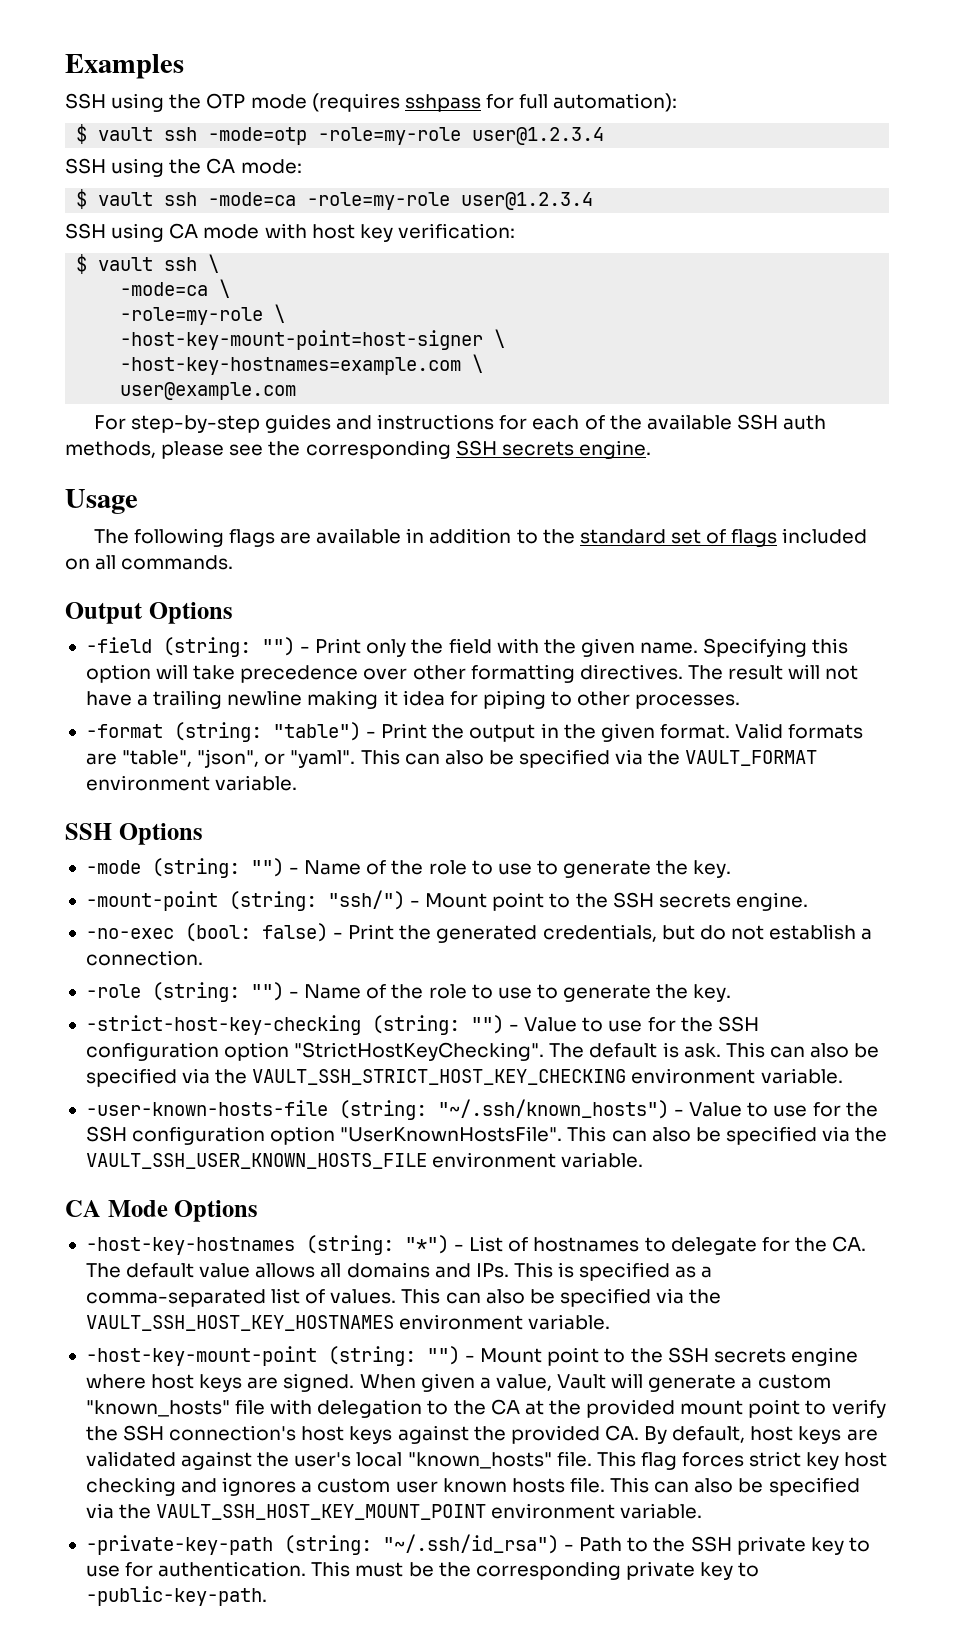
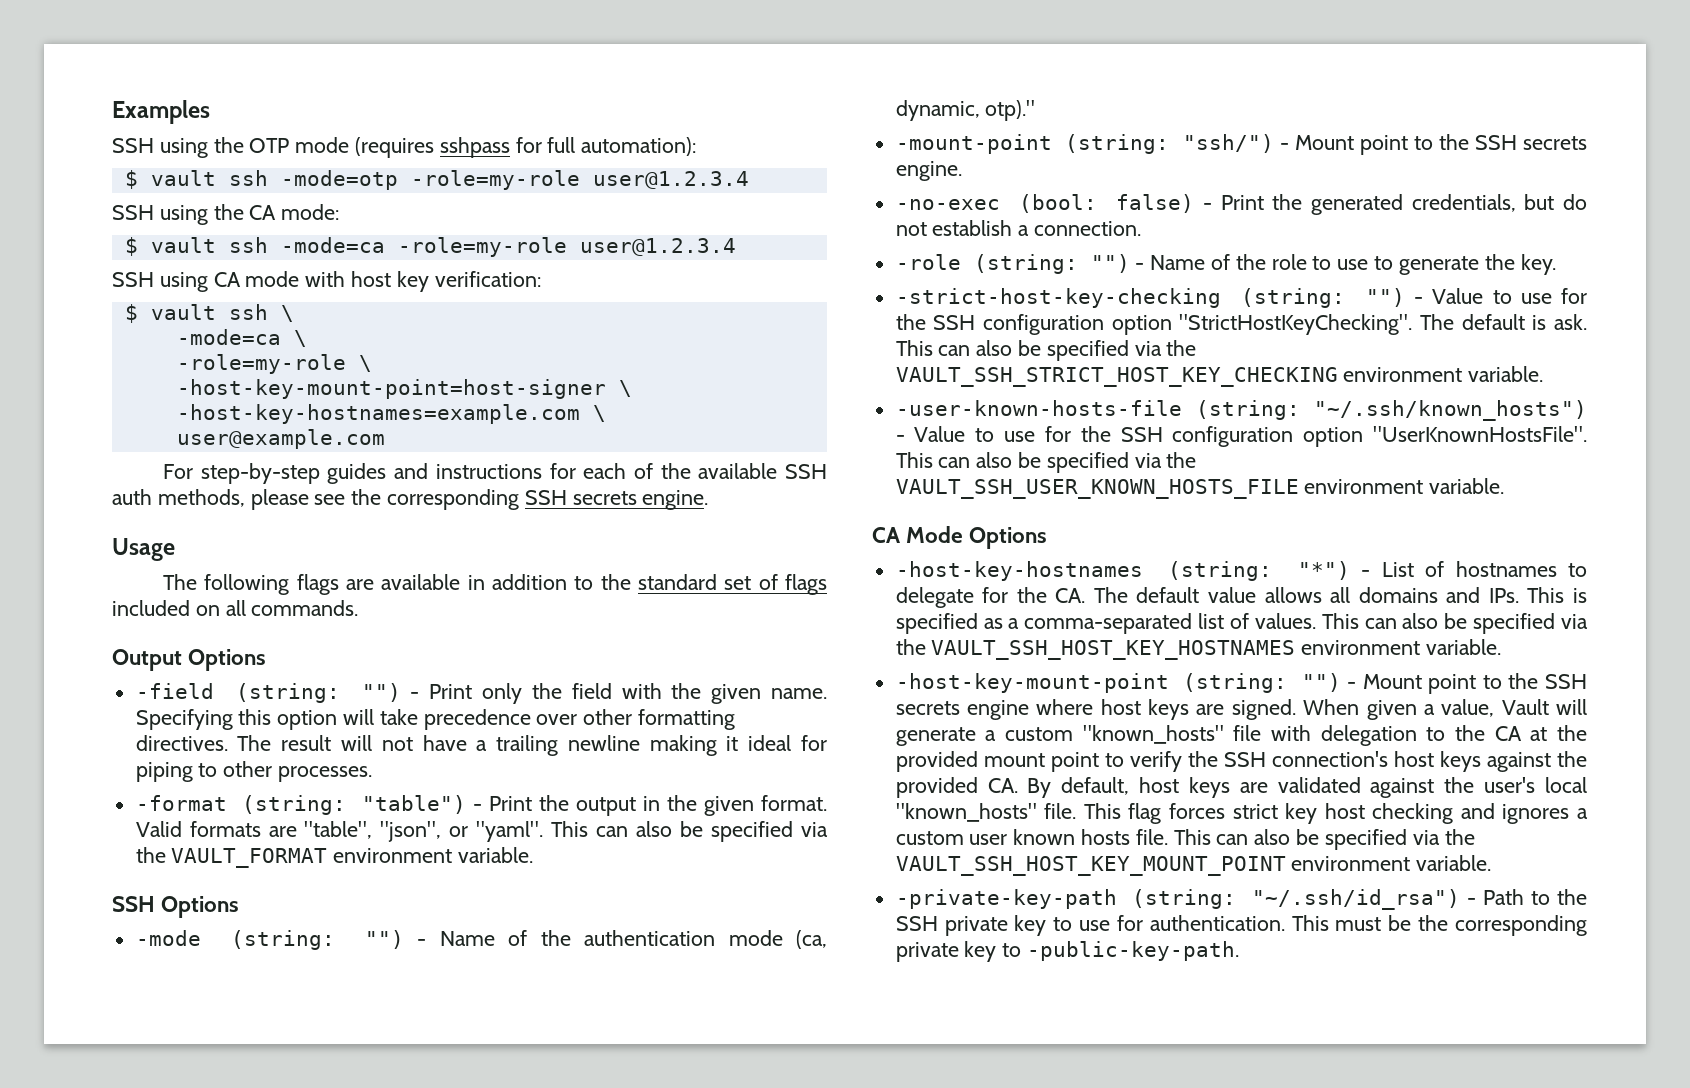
[402,690,445,706] idea -> [748,735,792,751] ideal
[428,860,732,878] role to use to generate the key. -> [584,930,828,949] [895,100,1036,121] authentication mode (ca, dynamic, otp)."

